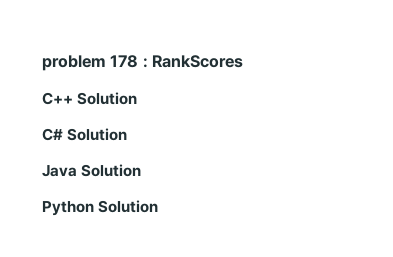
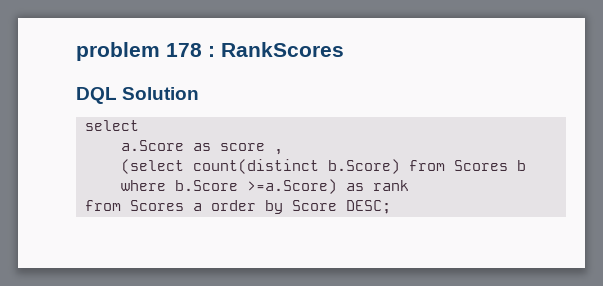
[42,92,138,105] [42,128,128,141] [42,164,142,177] [42,200,159,216] C++ Solution // C# Solution // Java Solution // Python Solution -> [76,87,200,104] [85,120,139,131] [121,140,283,155] [121,159,526,174] [121,179,409,194] [85,200,391,214] DQL Solution // select // a.Score as score , // (select count(distinct b.Score) from Scores b where b.Score >=a.Score) as rank // from Scores a order by Score DESC;

